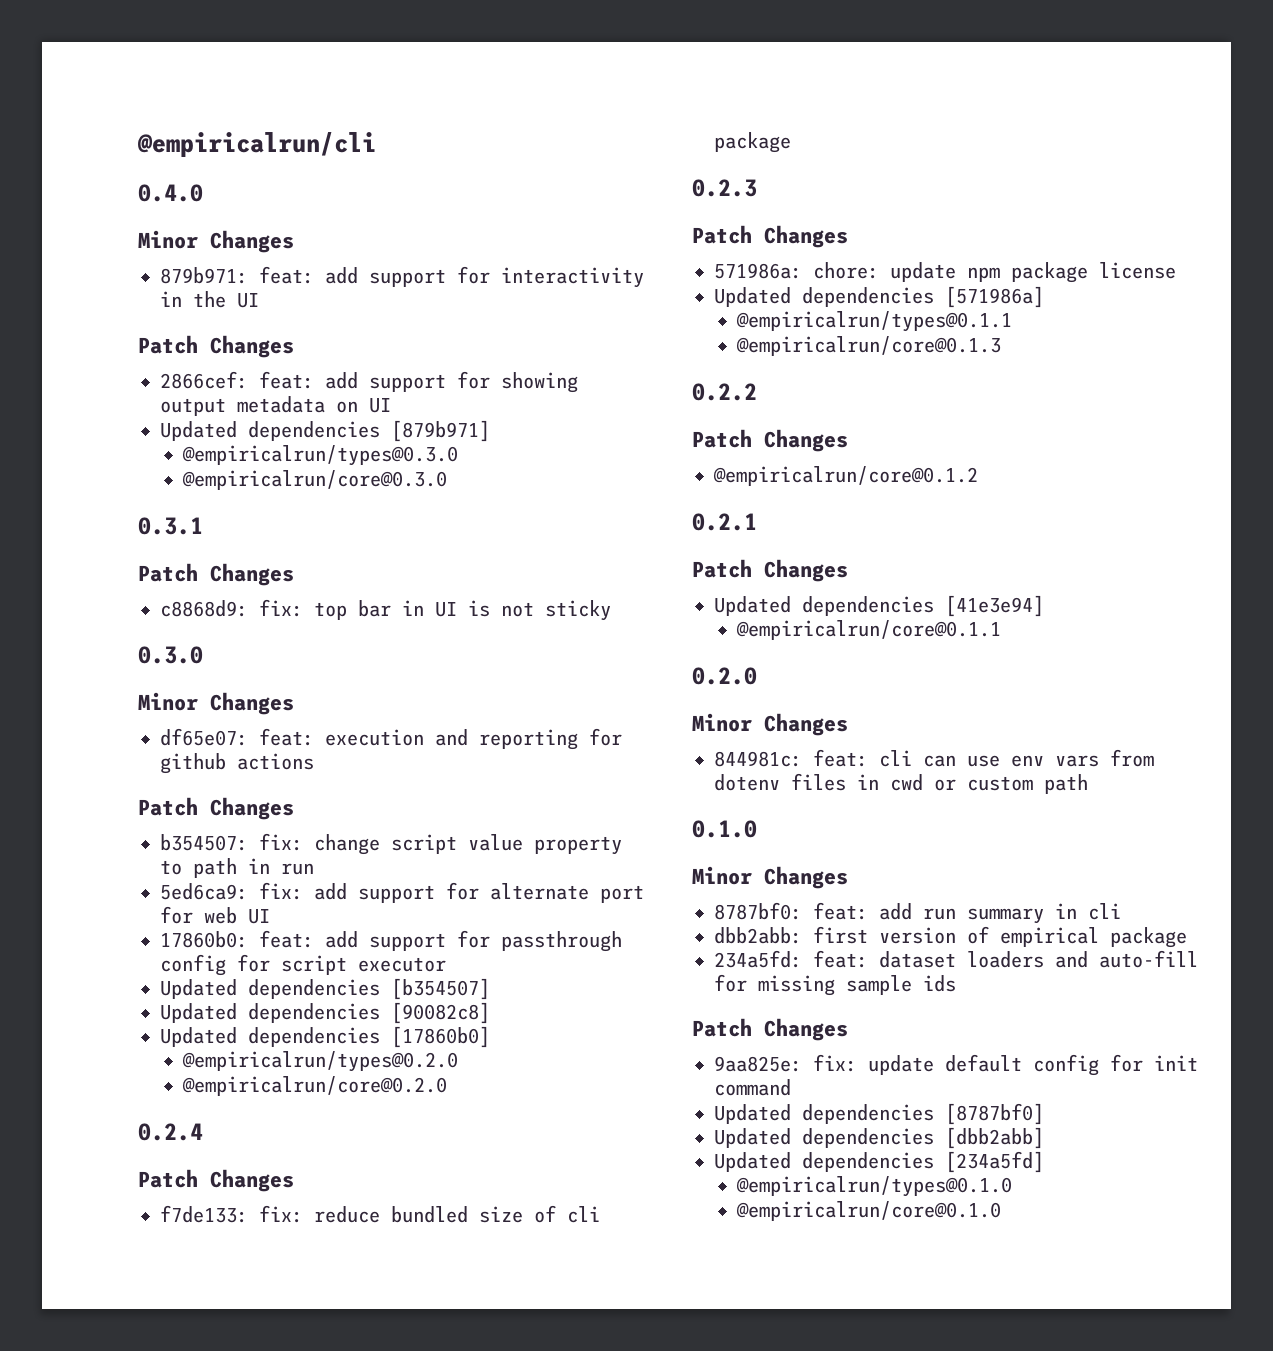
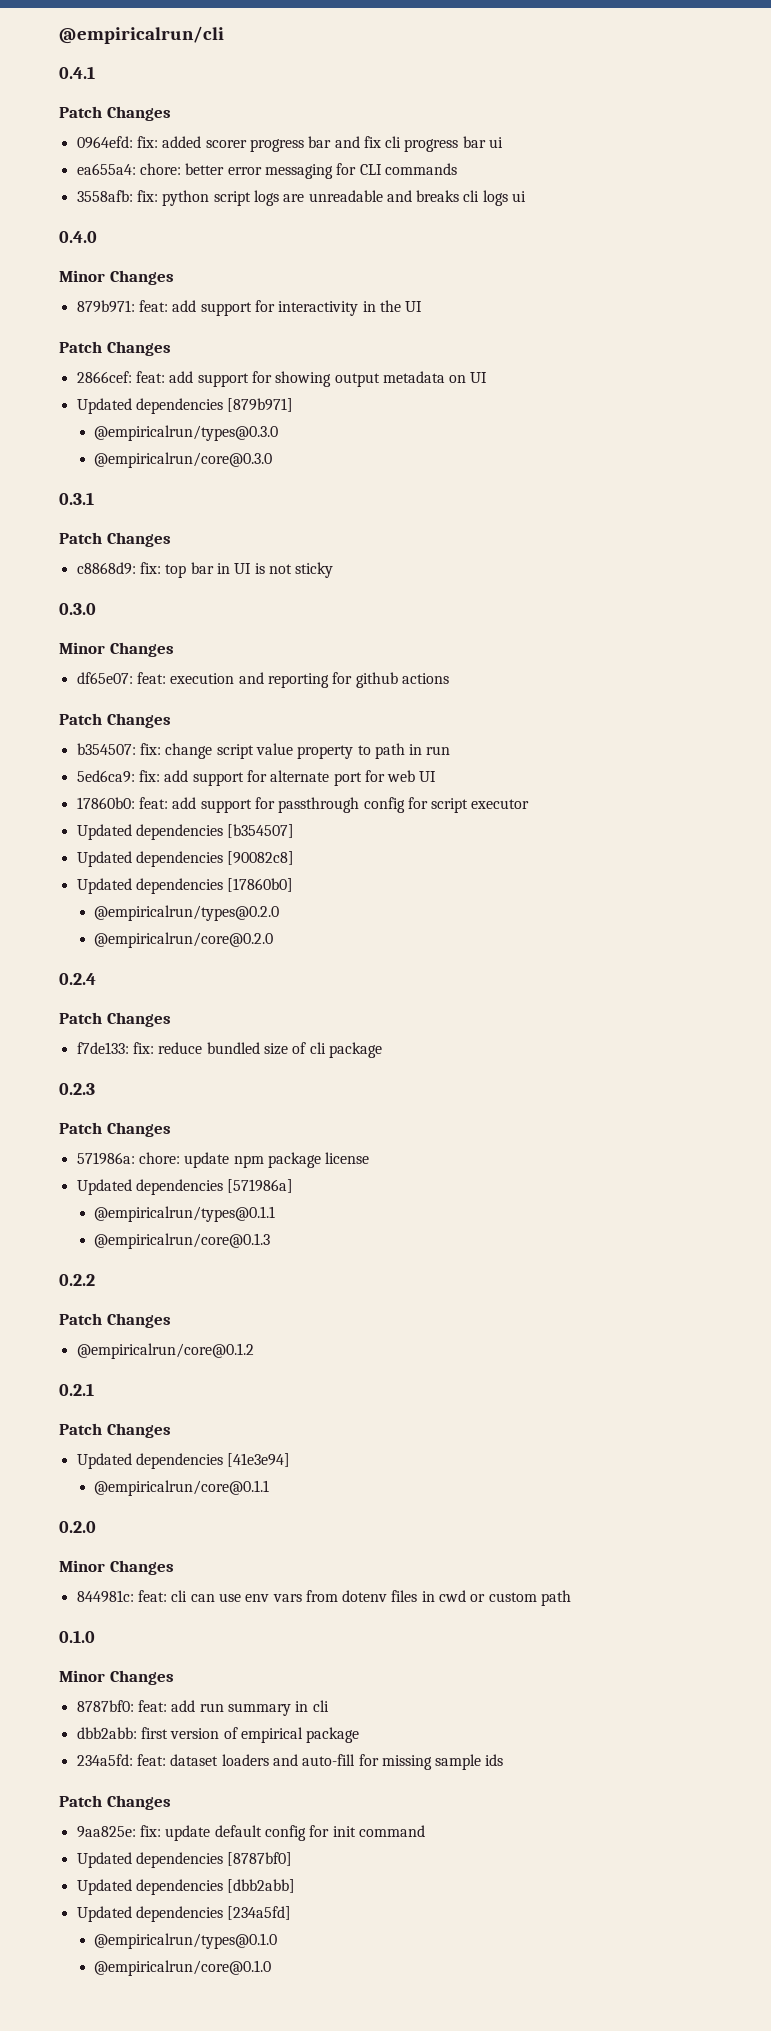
(376, 144) none -> [59,66,95,79] [59,106,171,121] [76,136,504,152] [76,163,457,179] [76,190,527,206] // 0.4.1 // Patch Changes // 0964efd: fix: added scorer progress bar and fix cli progress bar ui // ea655a4: chore: better error messaging for CLI commands // 3558afb: fix: python script logs are unreadable and breaks cli logs ui

